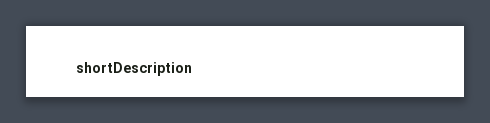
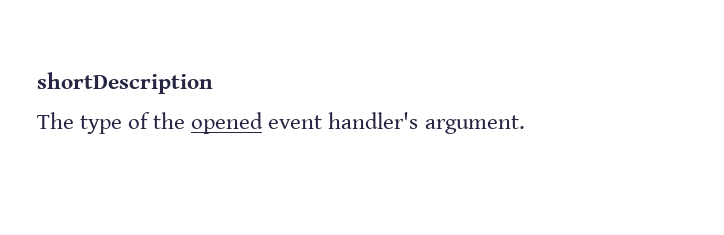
(192, 69) none -> [37,112,525,134] // The type of the opened event handler's argument.

